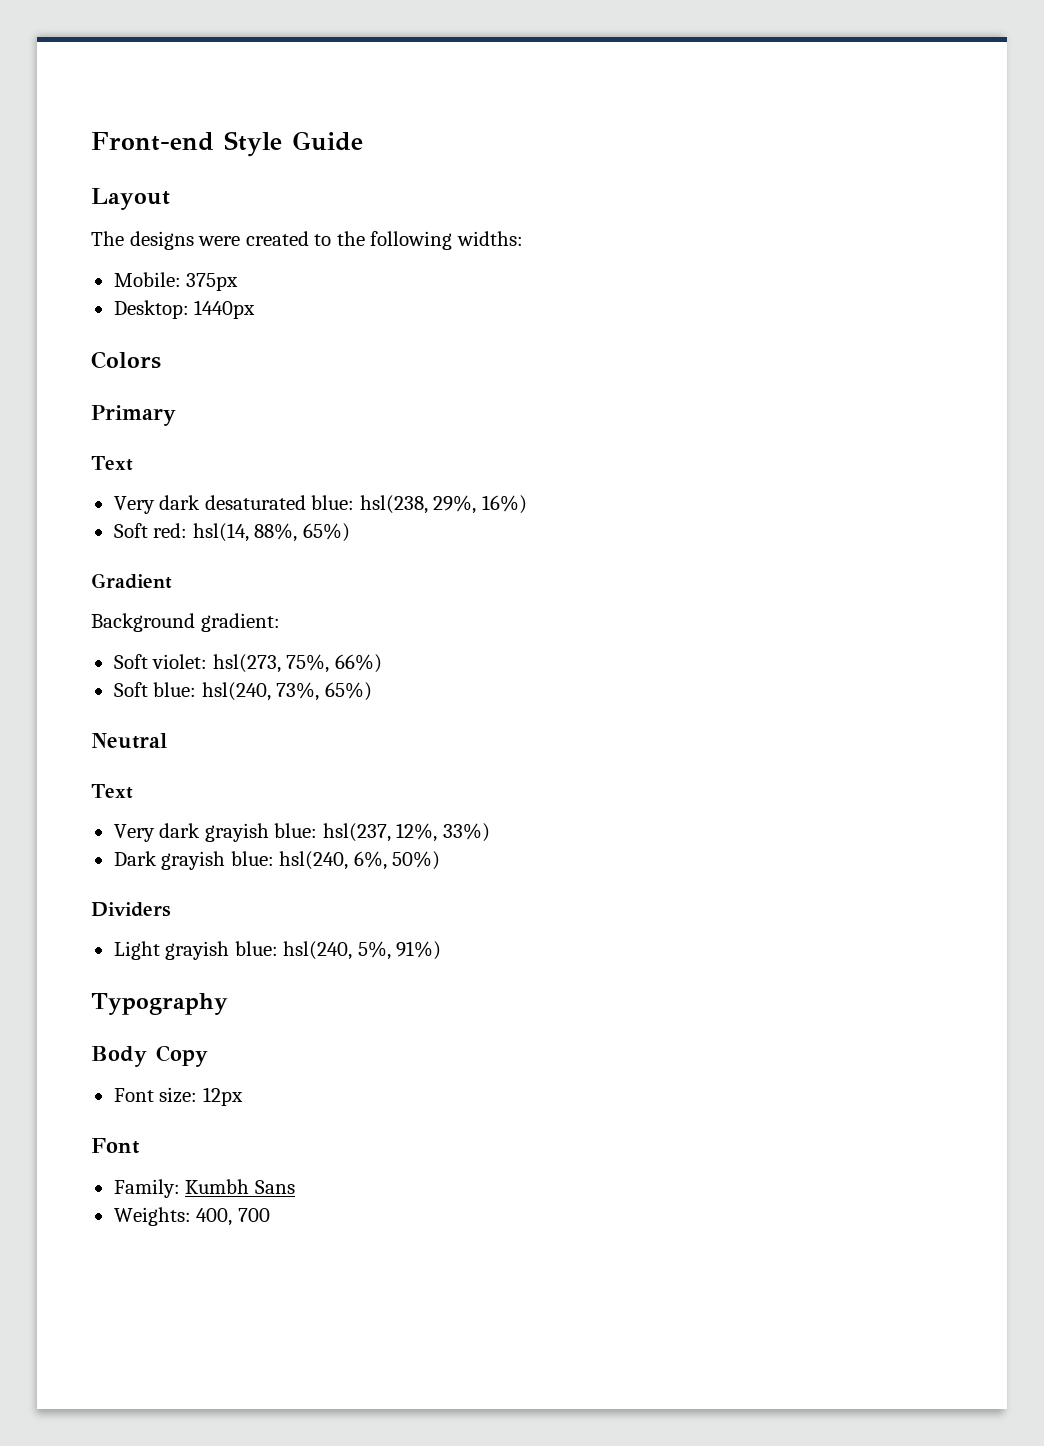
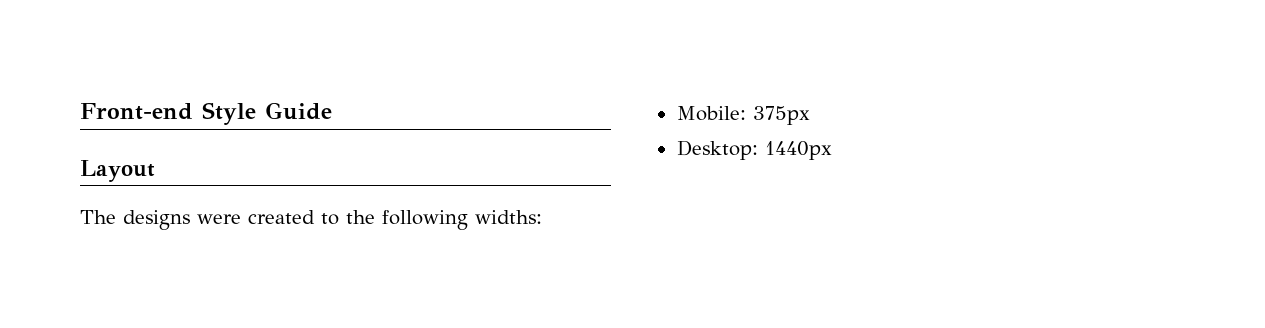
[91,351,161,369] [91,405,176,426] [91,456,133,471] [113,495,527,514] [113,523,350,542] [91,573,172,589] [91,613,280,632] [113,654,382,673] [113,682,372,701] [91,733,167,749] [91,784,133,799] [113,823,490,842] [113,851,441,870] [91,902,171,917] [113,941,442,960] [91,993,228,1015] [91,1045,208,1067] [113,1087,243,1106] [91,1138,140,1154] [113,1179,295,1198] [113,1207,270,1226] // Colors // Primary // Text // Very dark desaturated blue: hsl(238, 29%, 16%) // Soft red: hsl(14, 88%, 65%) // Gradient // Background gradient: // Soft violet: hsl(273, 75%, 66%) // Soft blue: hsl(240, 73%, 65%) // Neutral // Text // Very dark grayish blue: hsl(237, 12%, 33%) // Dark grayish blue: hsl(240, 6%, 50%) // Dividers // Light grayish blue: hsl(240, 5%, 91%) // Typography // Body Copy // Font size: 12px // Font // Family: Kumbh Sans // Weights: 400, 700 -> (832, 150) none

